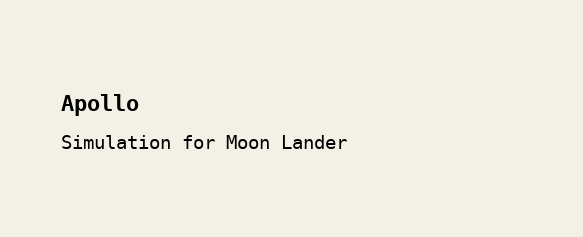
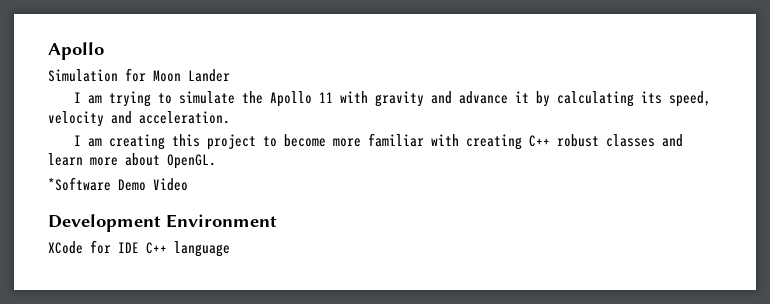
(347, 142) none -> [73,91,711,107] [48,111,230,127] [73,133,683,150] [48,153,216,169] [48,177,188,191] [48,214,277,232] [48,240,230,257] // I am trying to simulate the Apollo 11 with gravity and advance it by calculating its speed, velocity and acceleration. // I am creating this project to become more familiar with creating C++ robust classes and learn more about OpenGL. // *Software Demo Video // Development Environment // XCode for IDE C++ language

